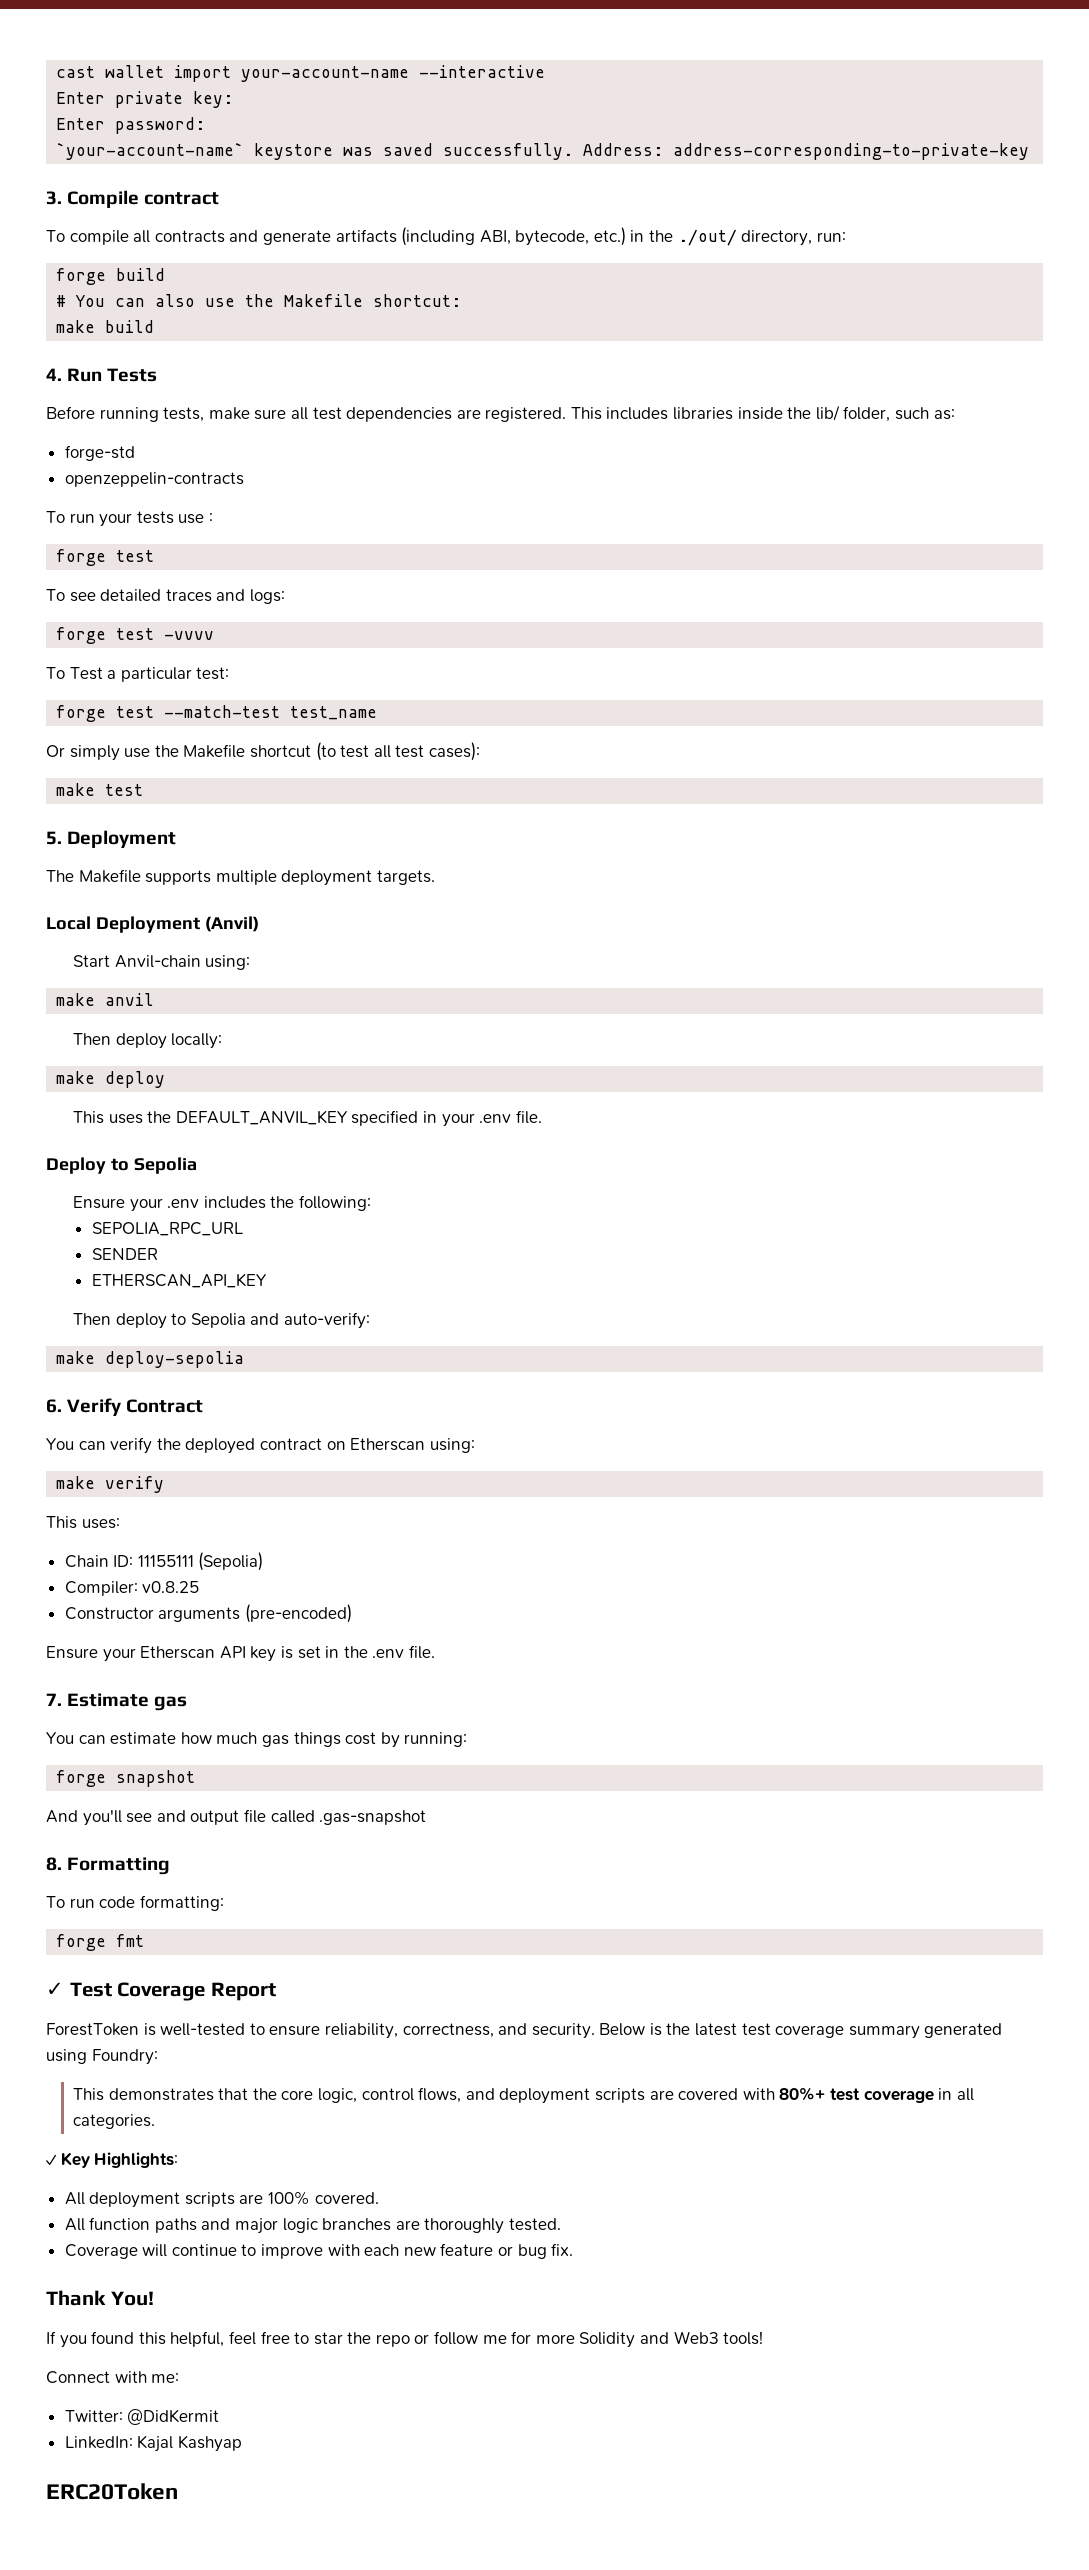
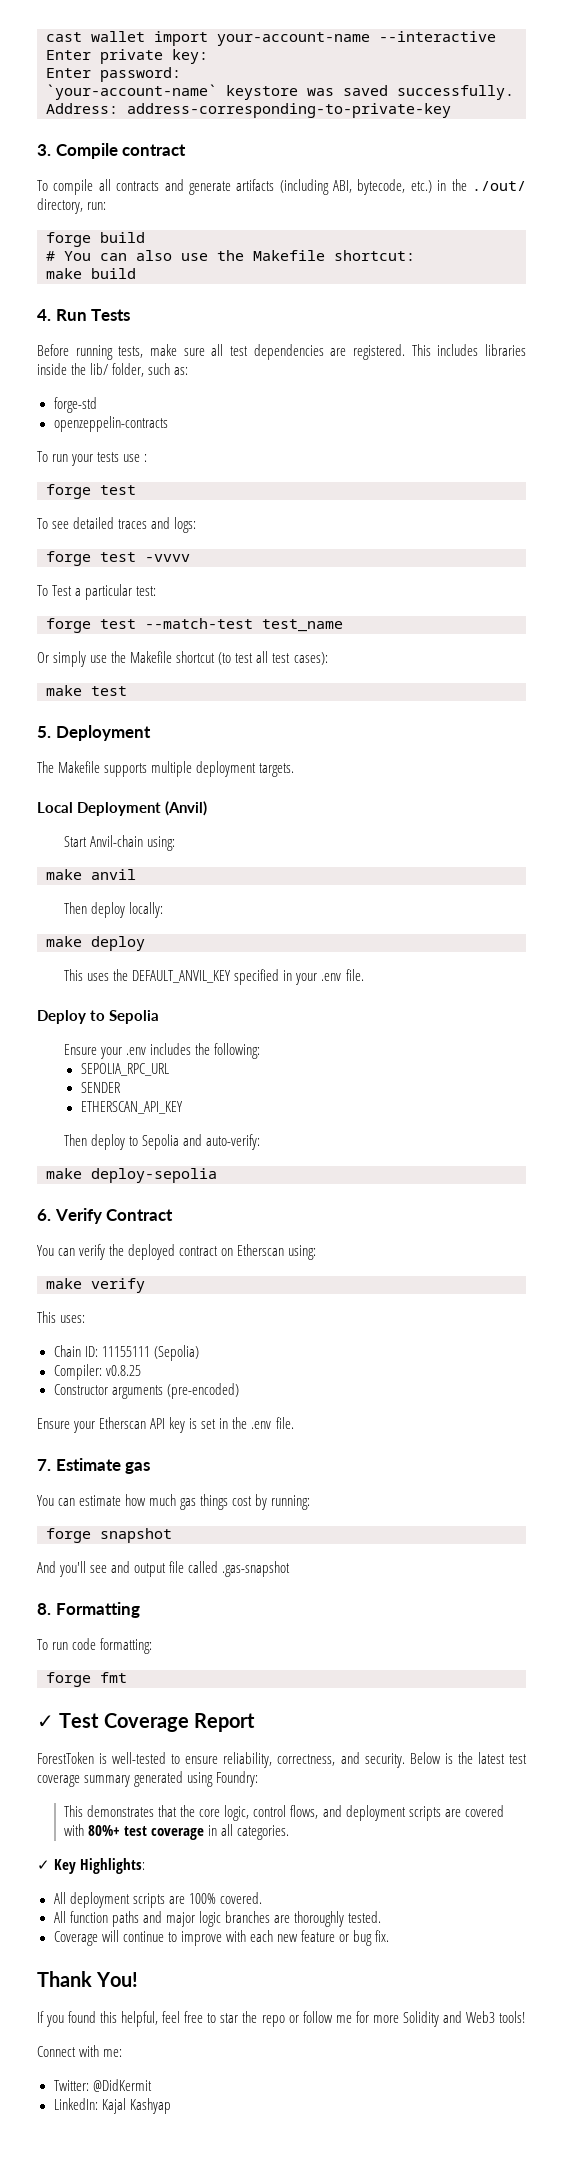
[46,2483,178,2500] // ERC20Token -> (171, 2106) none

